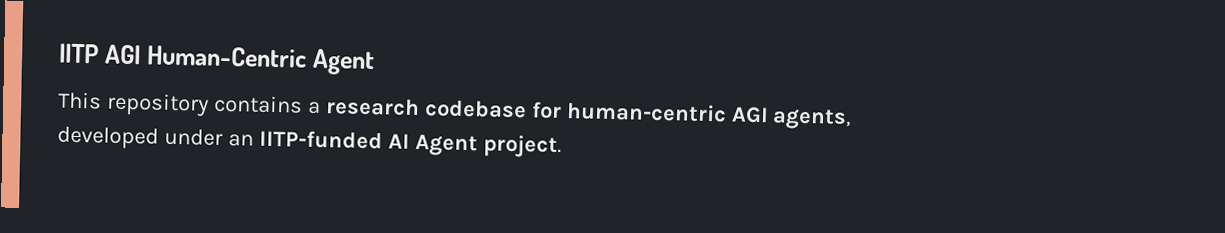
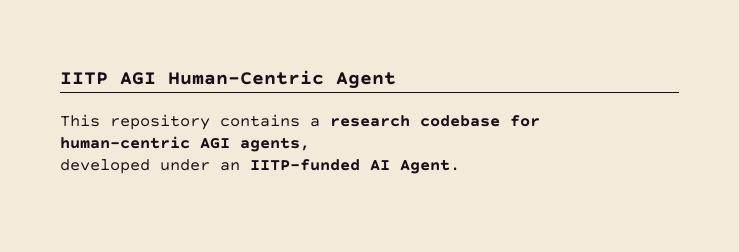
[414,133,562,158] Agent project. -> [400,159,460,174] Agent.

